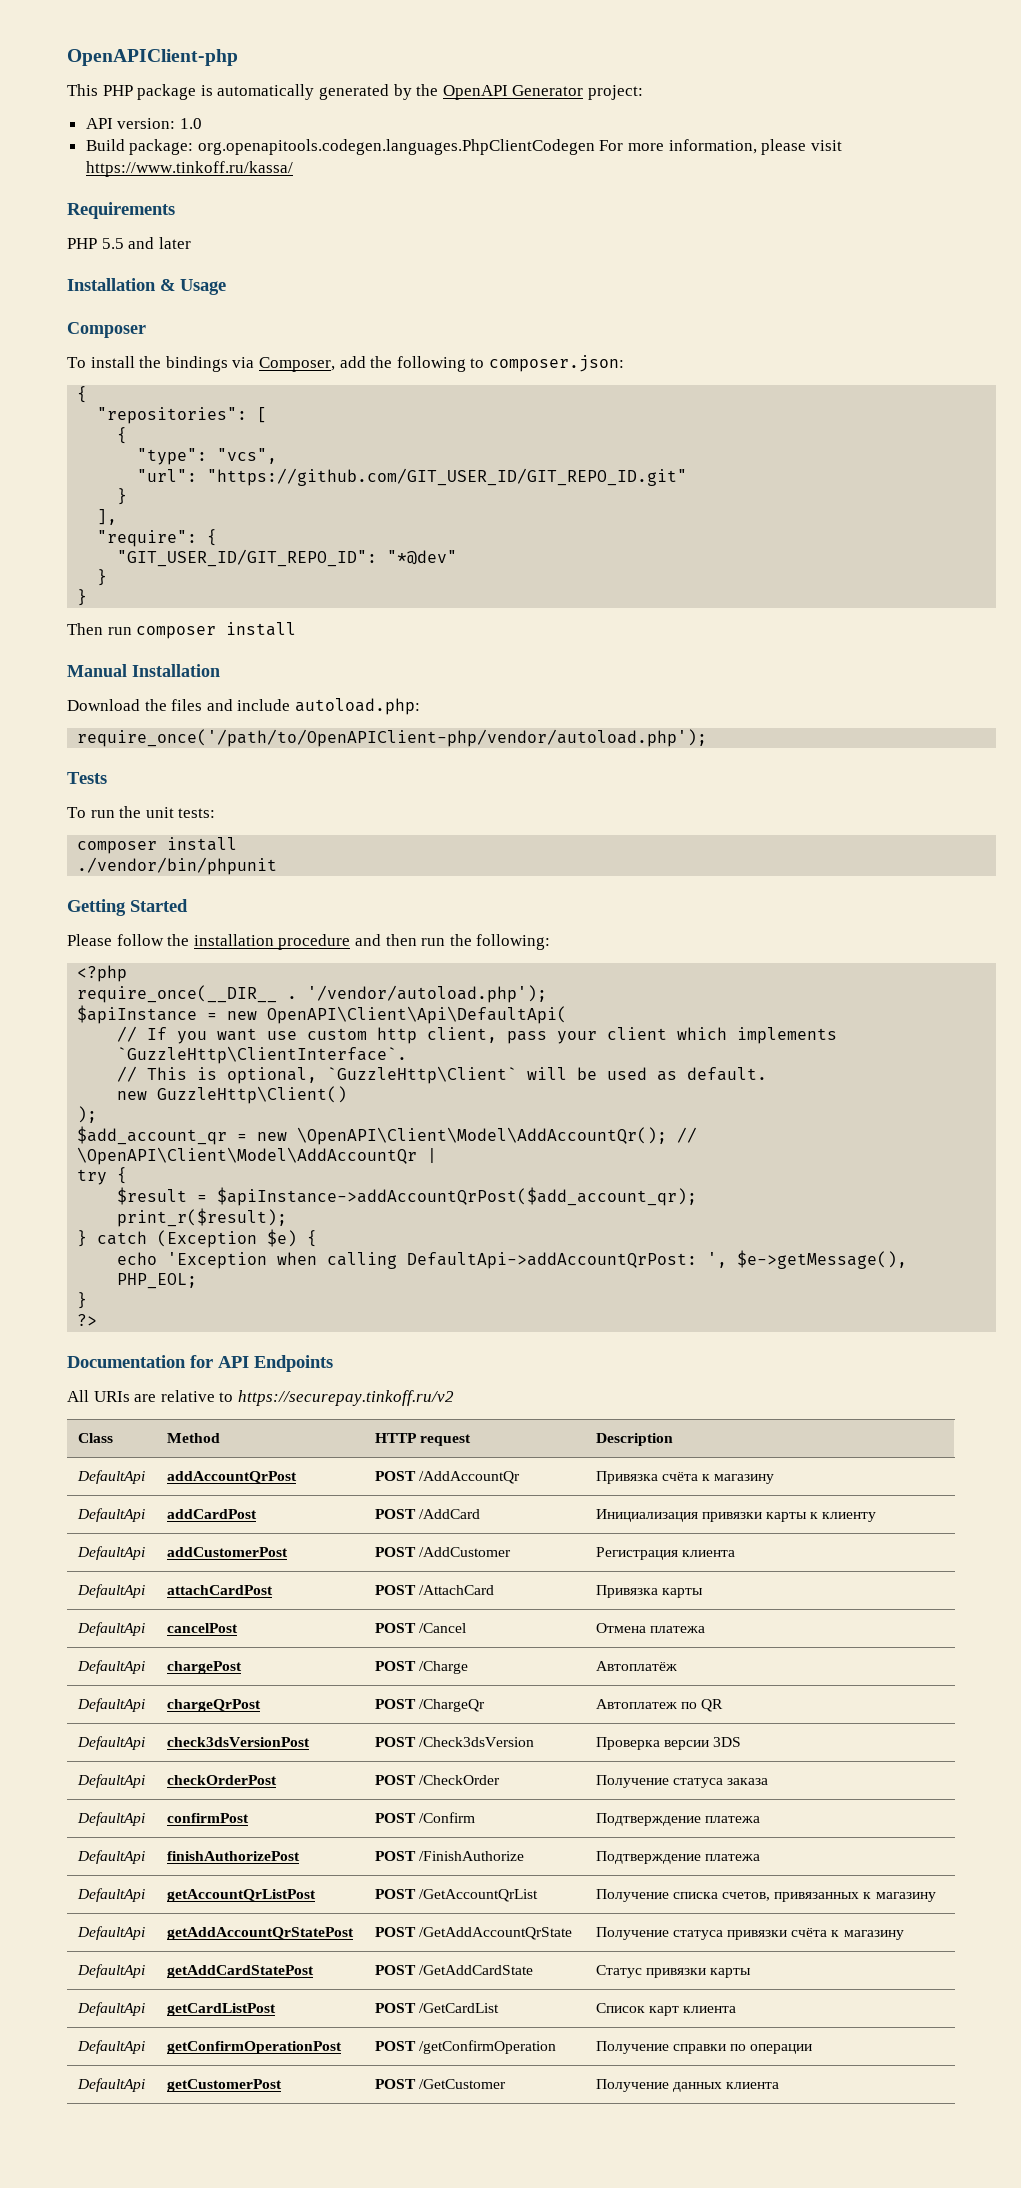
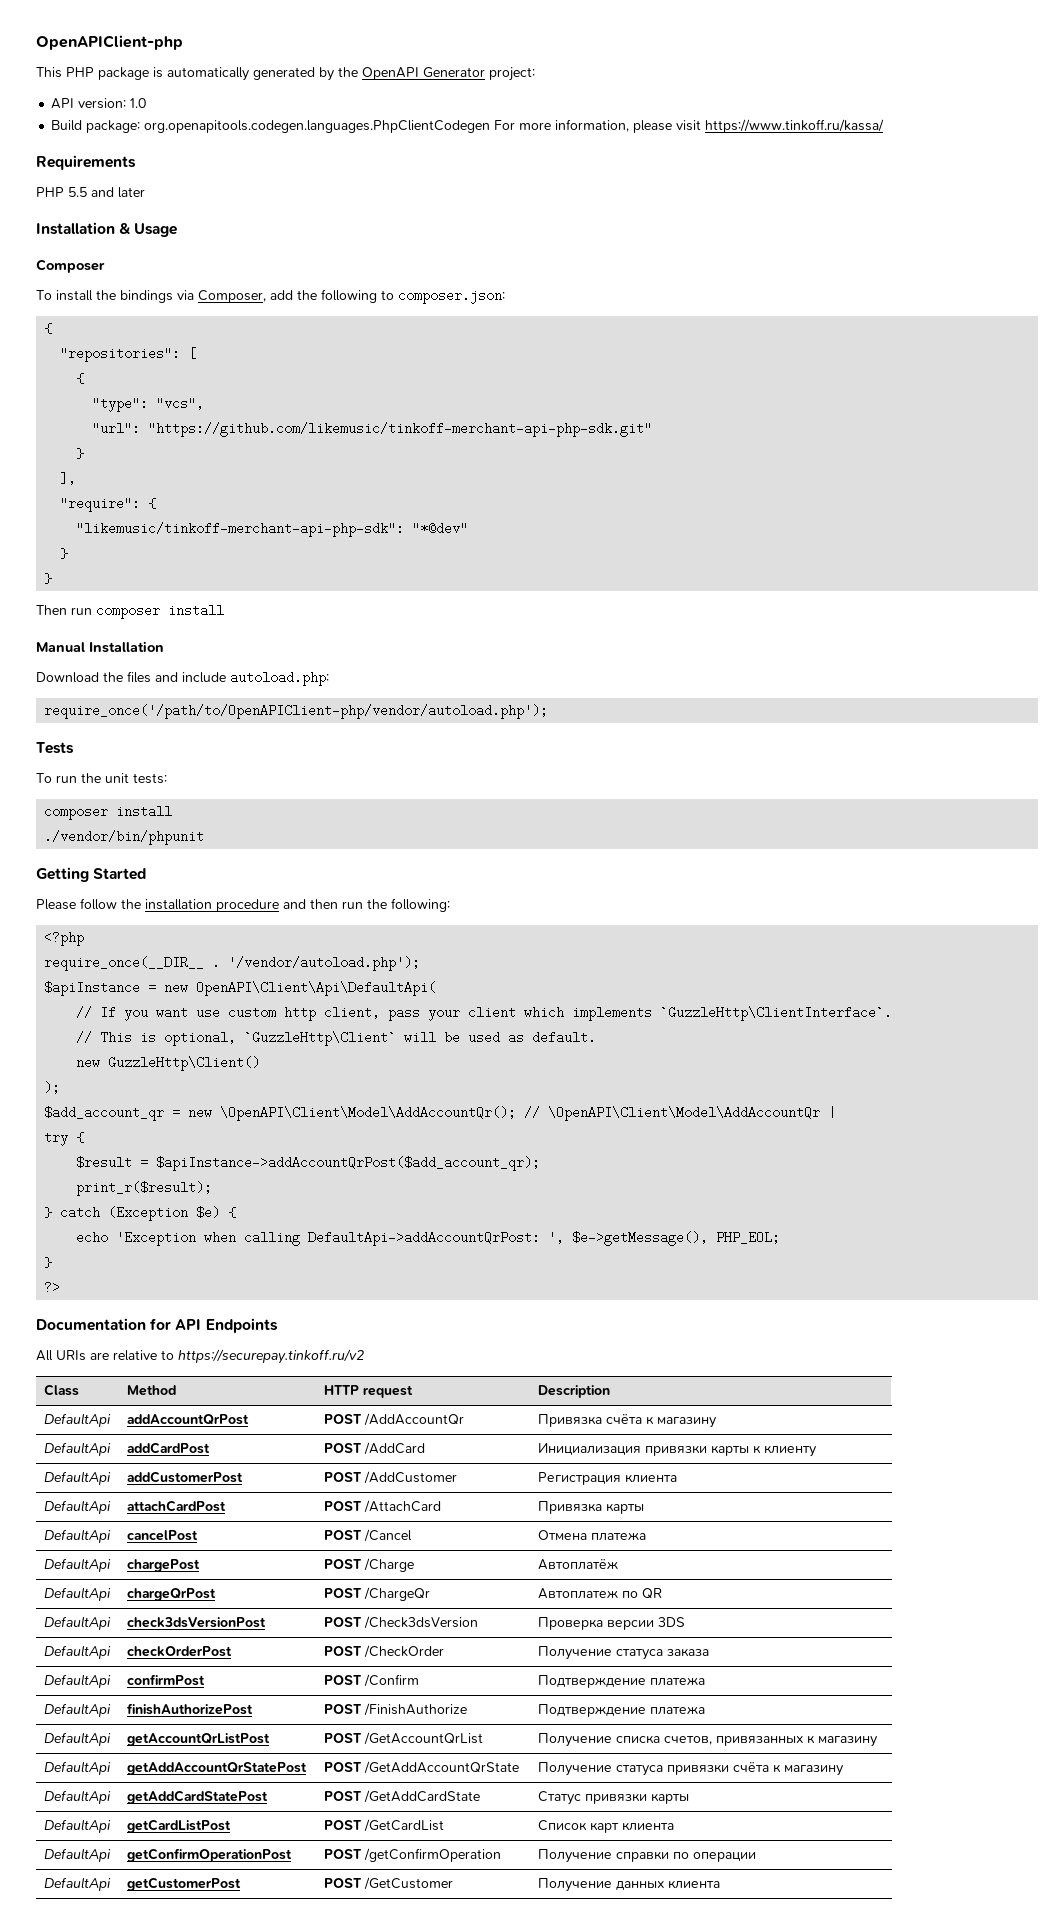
[207,468,688,486] "https://github.com/GIT_USER_ID/GIT_REPO_ID.git" -> [148,422,653,437] "https://github.com/likemusic/tinkoff-merchant-api-php-sdk.git"
[117,549,378,567] "GIT_USER_ID/GIT_REPO_ID": -> [76,522,405,537] "likemusic/tinkoff-merchant-api-php-sdk":

